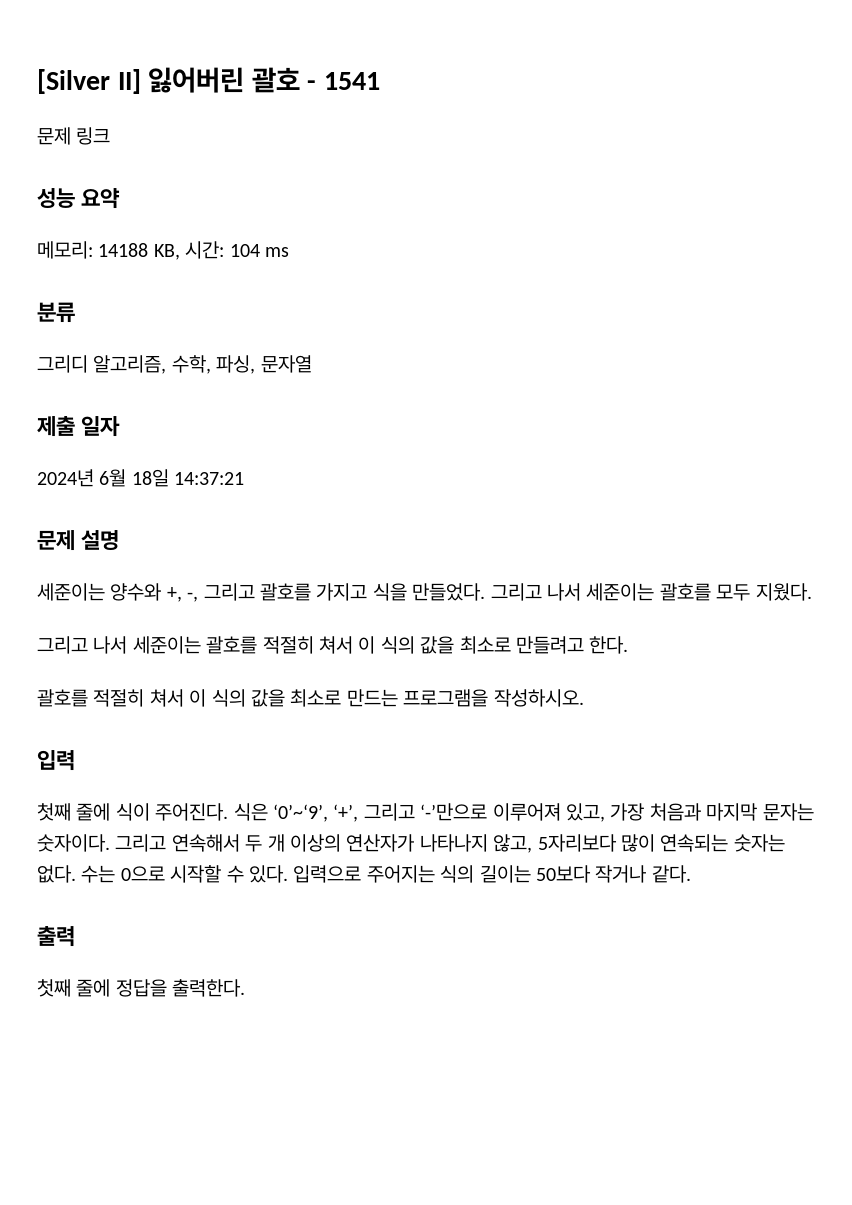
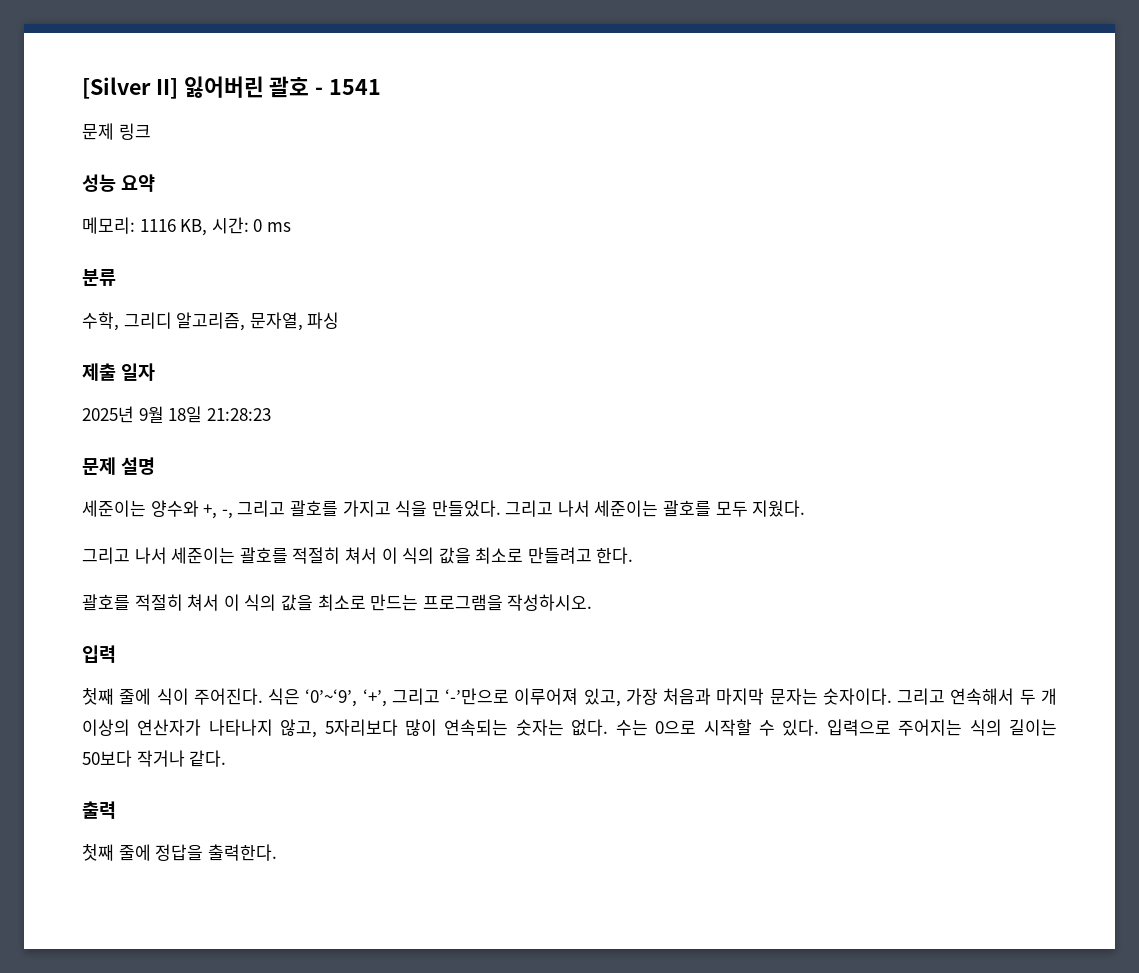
[98,243,149,257] 14188 -> [139,219,176,232] 1116
[229,244,260,257] 104 -> [253,219,263,232] 0
(75, 312) none -> [82,312,119,331] 수학,
[171,355,312,374] 수학, 파싱, 문자열 -> [249,312,340,331] 문자열, 파싱
[37,469,245,487] 2024년 6월 18일 14:37:21 -> [82,406,271,423] 2025년 9월 18일 21:28:23

